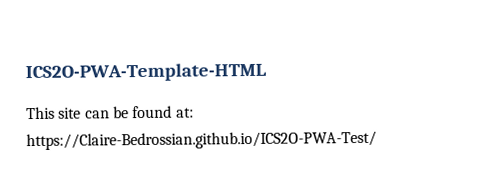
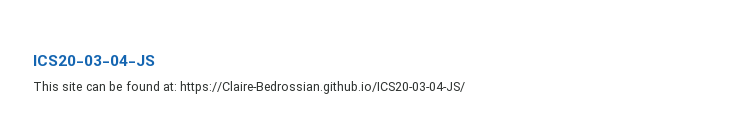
[25,62,267,83] ICS2O-PWA-Template-HTML -> [33,55,155,66] ICS20-03-04-JS
[26,130,377,151] https://Claire-Bedrossian.github.io/ICS2O-PWA-Test/ -> [180,81,466,94] https://Claire-Bedrossian.github.io/ICS20-03-04-JS/

